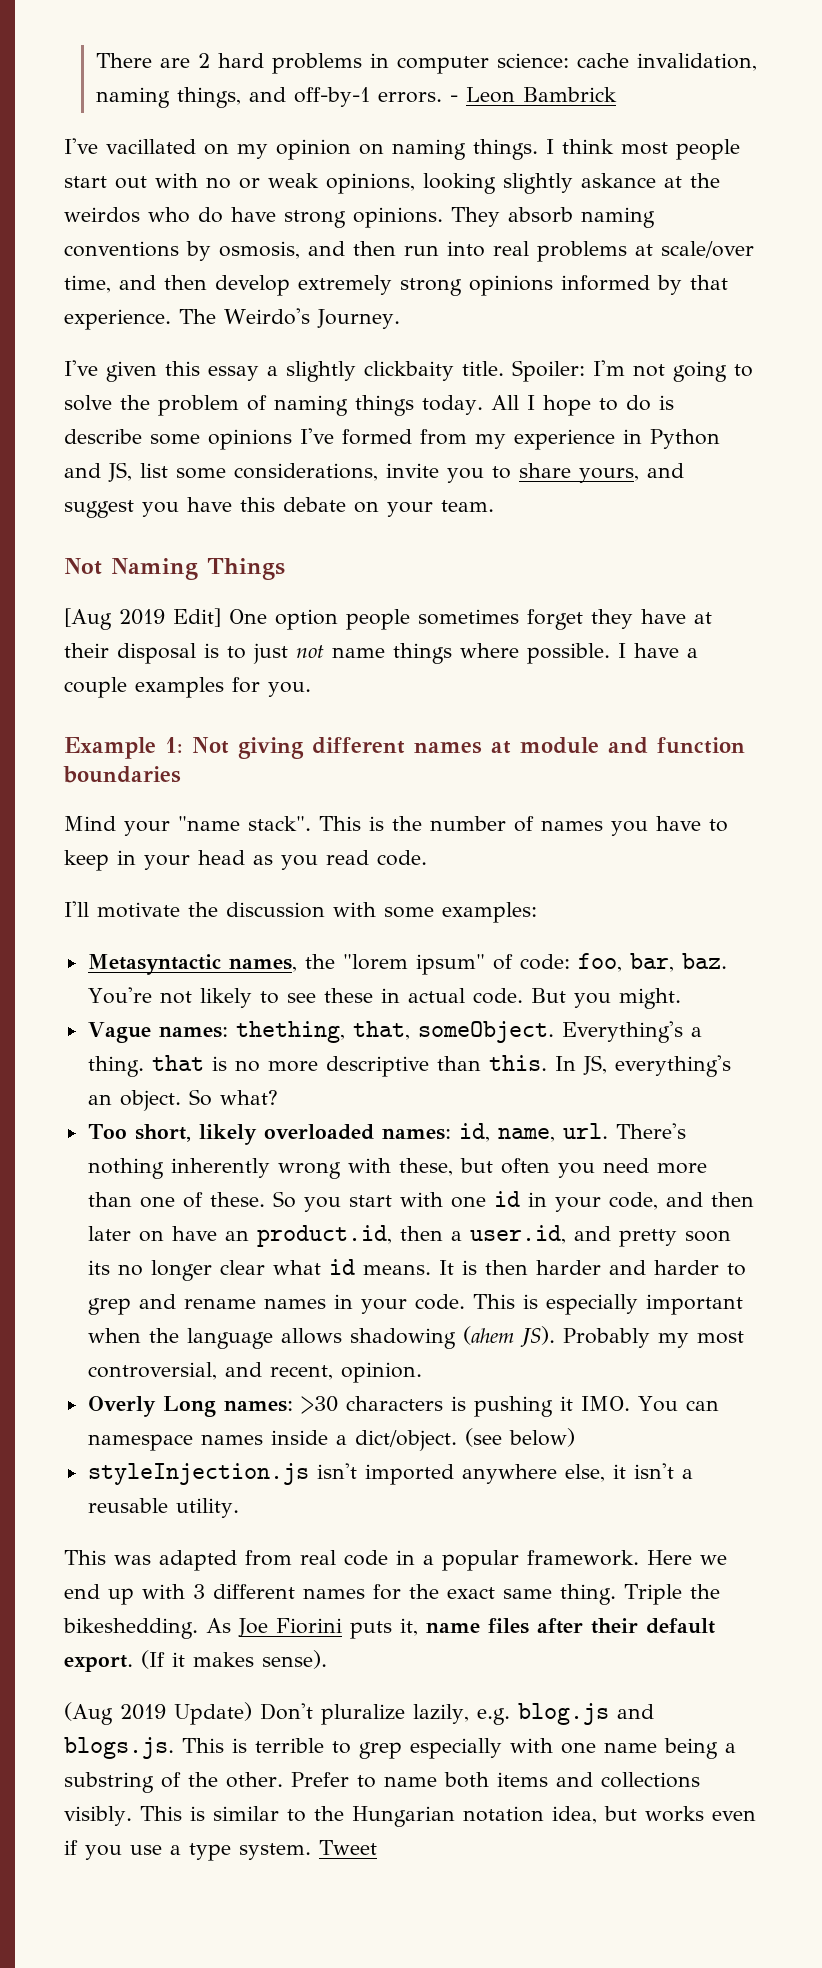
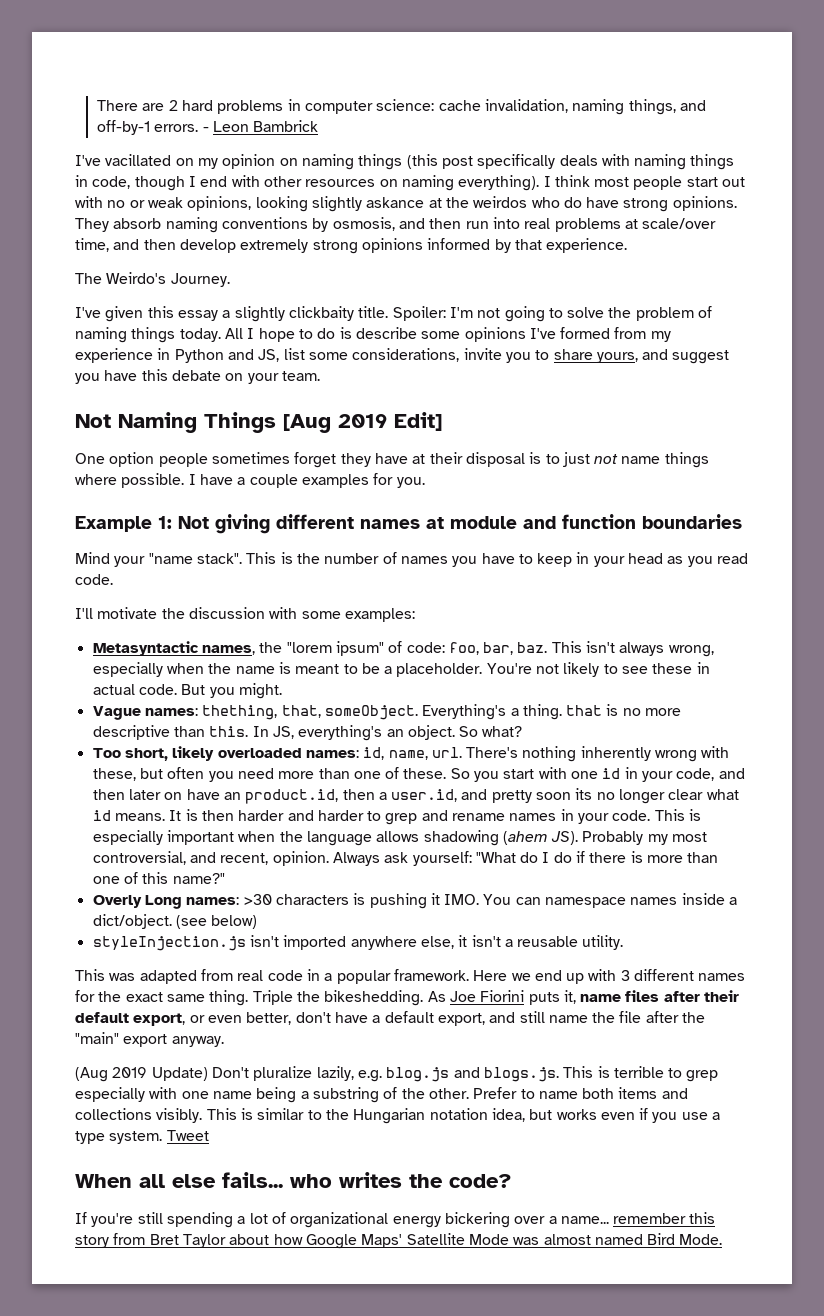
[473,139,538,160] things. -> [358,154,735,170] [75,175,540,191] things (this post specifically deals with naming things in code, though I end with other resources on naming everything).
(171, 319) none -> (628, 245) //
(285, 569) // -> (276, 422) none
(221, 617) none -> (442, 421) //
(727, 961) none -> [551,641,714,657] [92,662,483,677] This isn't always wrong, especially when the name is meant to be a placeholder.
(422, 1372) none -> [332,851,719,866] [92,872,225,884] Always ask yourself: "What do I do if there is more than one of this name?"
[64,1650,327,1672] export. (If it makes sense). -> [133,1011,706,1026] [75,1032,224,1047] export, or even better, don't have a default export, and still name the file after the "main" export anyway.
(377, 1847) none -> [75,1172,512,1188] [75,1212,716,1228] [75,1233,723,1249] // When all else fails... who writes the code? // If you're still spending a lot of organizational energy bickering over a name... remember this story from Bret Taylor about how Google Maps' Satellite Mode was almost named Bird Mode.

